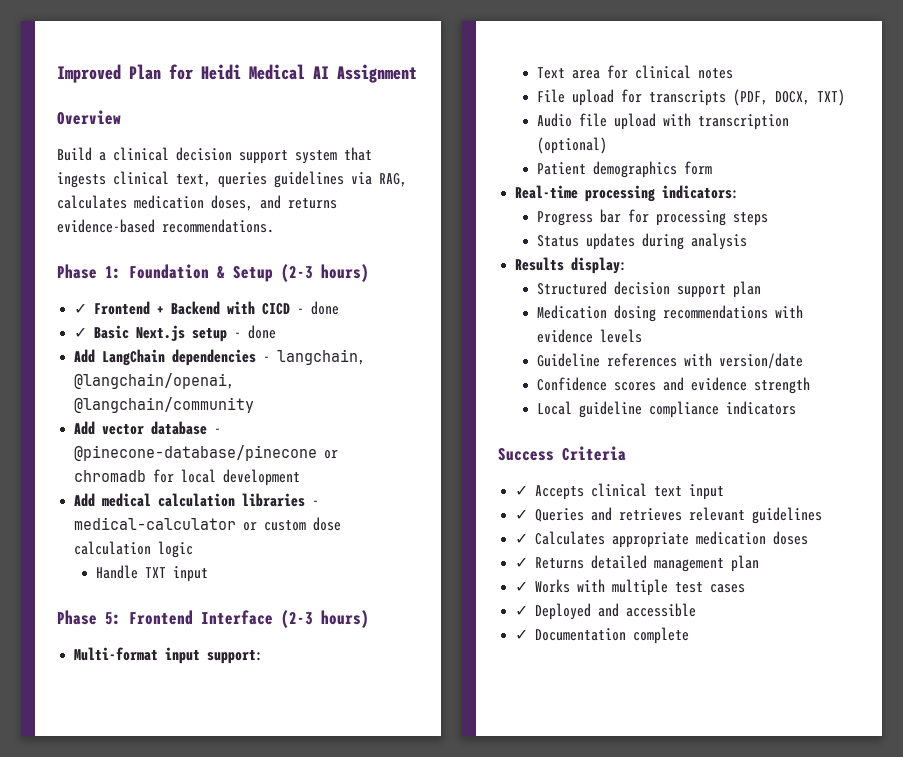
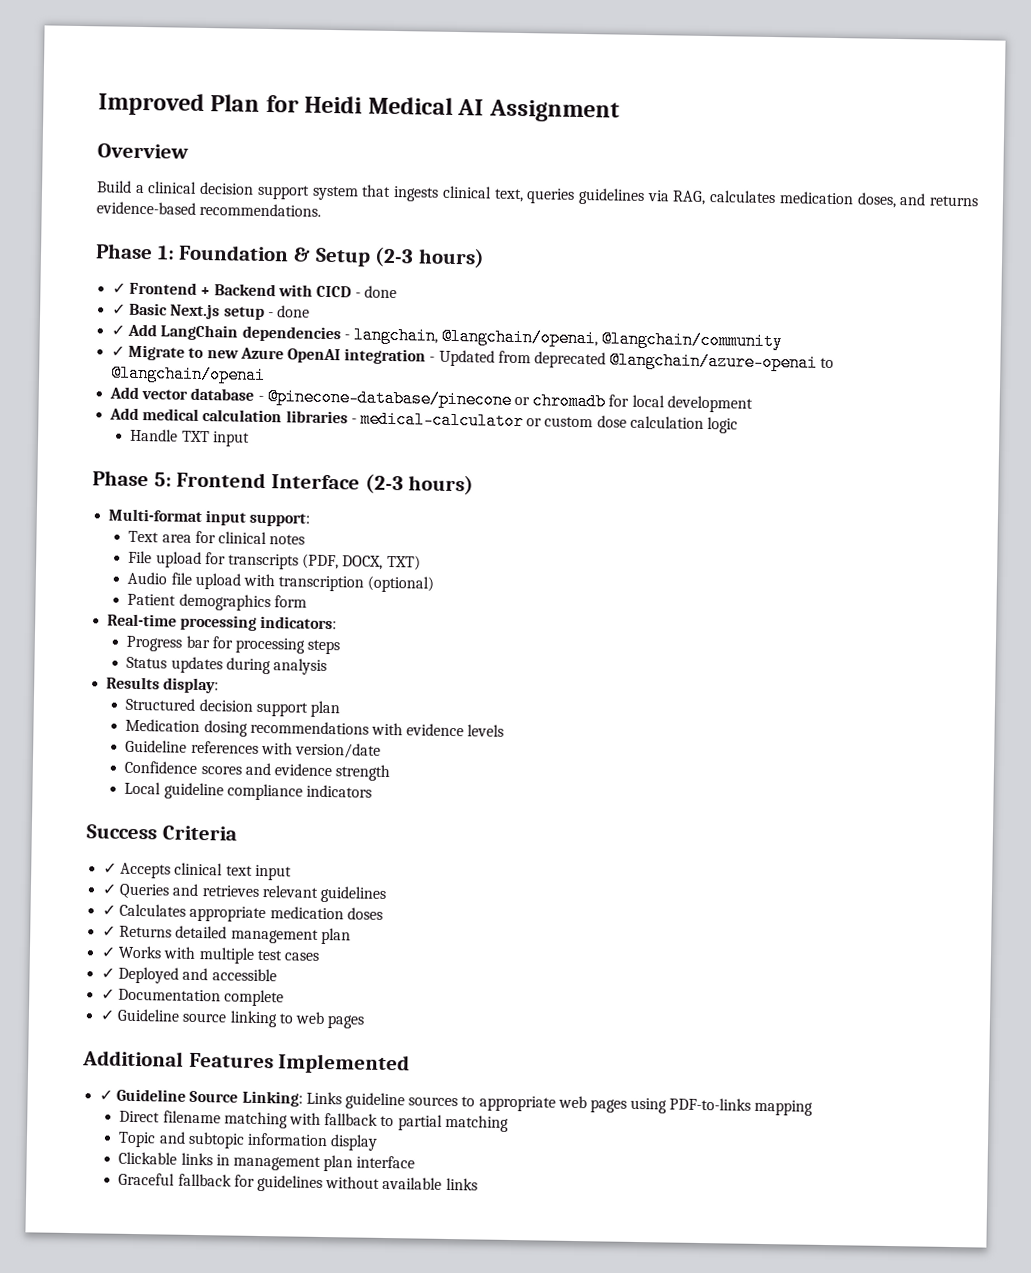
(277, 332) none -> [111,324,126,336] ✓
(255, 405) none -> [111,344,835,372] [110,364,267,385] // ✓ Migrate to new Azure OpenAI integration - Updated from deprecated @langchain/azure-openai to @langchain/openai
(690, 635) none -> [100,1008,365,1029] [82,1050,411,1075] [99,1088,814,1116] [119,1110,509,1132] [118,1131,379,1151] [118,1151,416,1172] [118,1172,478,1192] // ✓ Guideline source linking to web pages // Additional Features Implemented // ✓ Guideline Source Linking: Links guideline sources to appropriate web pages using PDF-to-links mapping // Direct filename matching with fallback to partial matching // Topic and subtopic information display // Clickable links in management plan interface // Graceful fallback for guidelines without available links

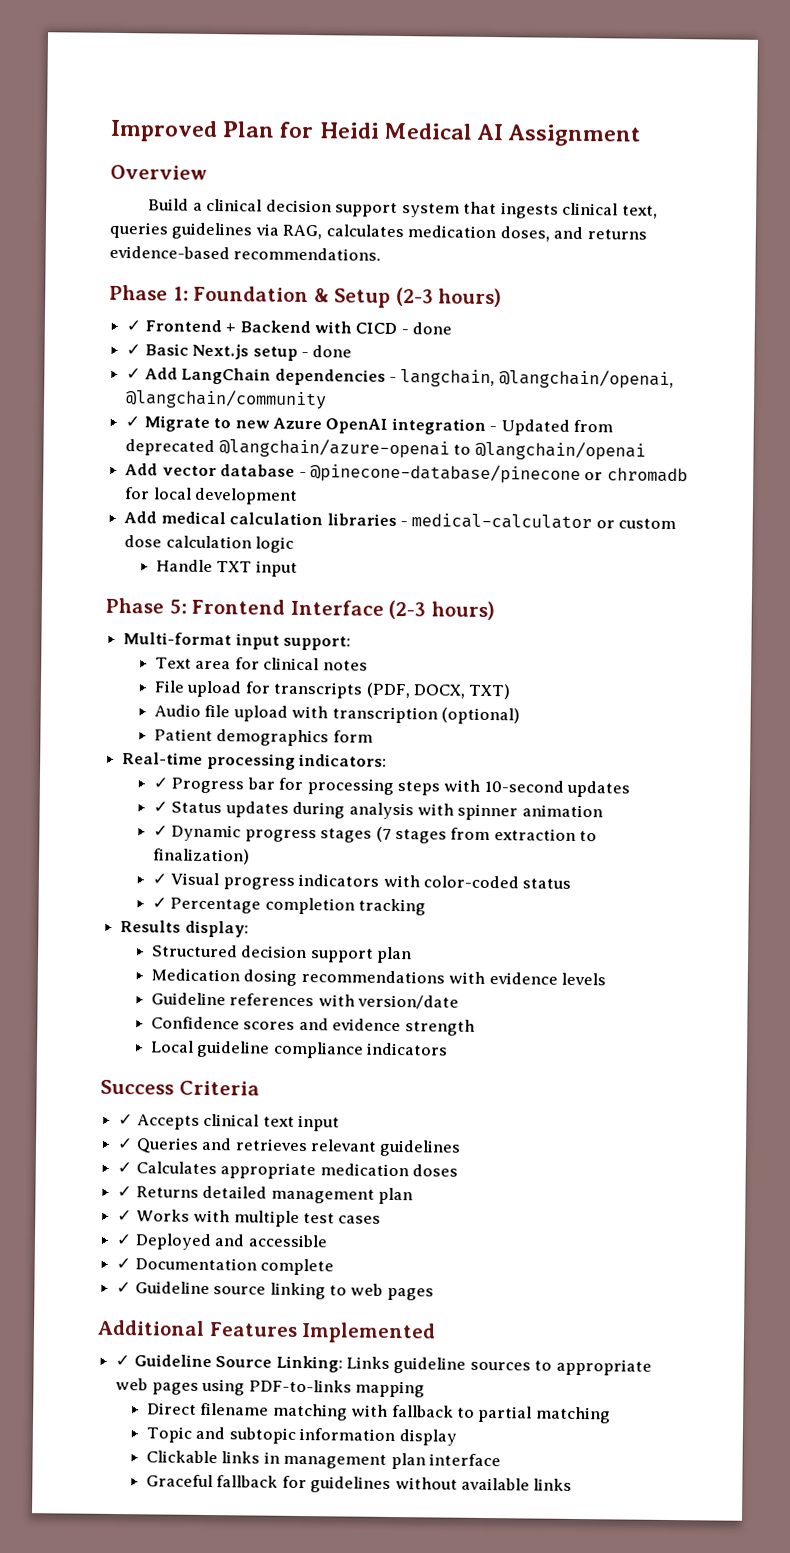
(338, 622) none -> [152,777,168,789] ✓
(341, 647) // -> [443,779,631,798] [152,801,168,813] with 10-second updates // ✓
(327, 667) none -> [416,803,603,821] [152,824,598,844] [152,848,250,865] [151,872,572,890] [151,897,427,916] with spinner animation // ✓ Dynamic progress stages (7 stages from extraction to finalization) // ✓ Visual progress indicators with color-coded status // ✓ Percentage completion tracking

